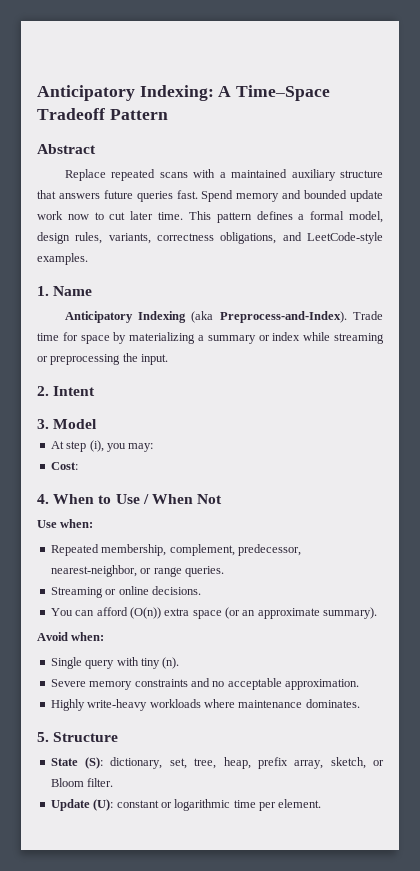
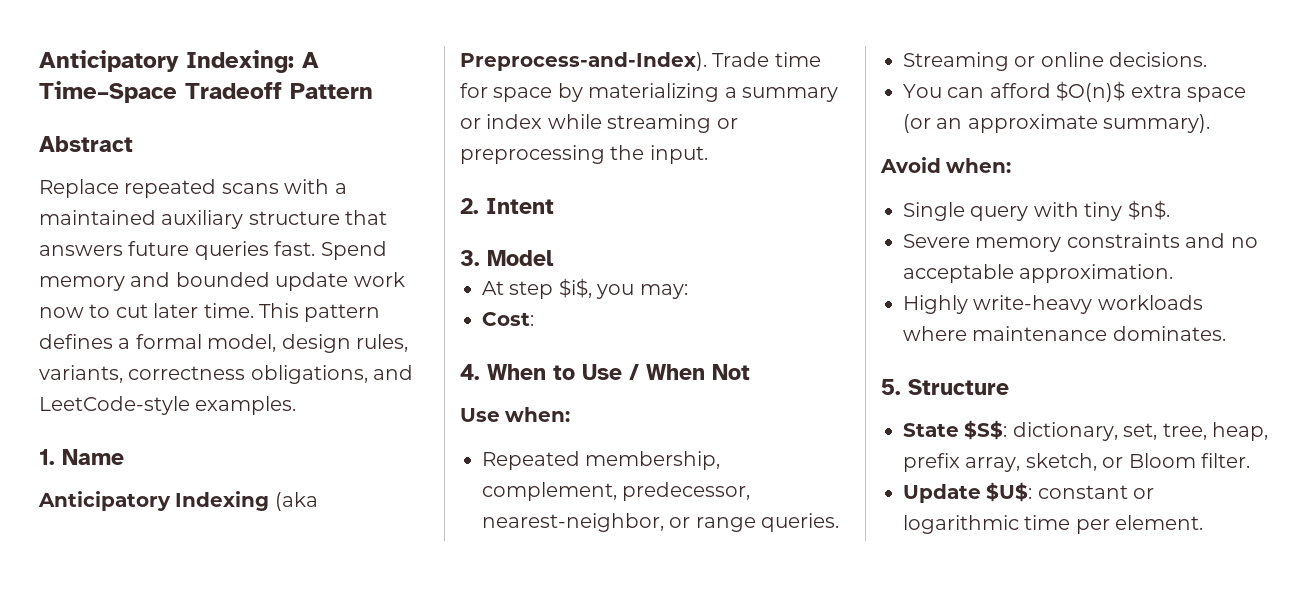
[89,440,104,452] (i), -> [558,278,592,298] $i$,
[129,607,161,619] (O(n)) -> [1056,81,1126,102] $O(n)$
[162,657,180,669] (n). -> [1127,200,1170,220] $n$.
[85,757,104,769] (S): -> [964,420,1008,440] $S$:
[93,799,114,811] (U): -> [986,482,1033,502] $U$:

